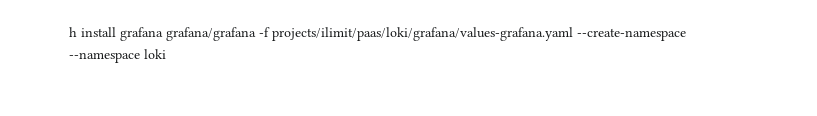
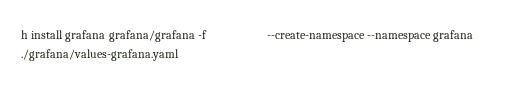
[272,27,573,41] projects/ilimit/paas/loki/grafana/values-grafana.yaml -> [21,49,179,61] ./grafana/values-grafana.yaml
[144,49,166,59] loki -> [433,30,474,42] grafana

